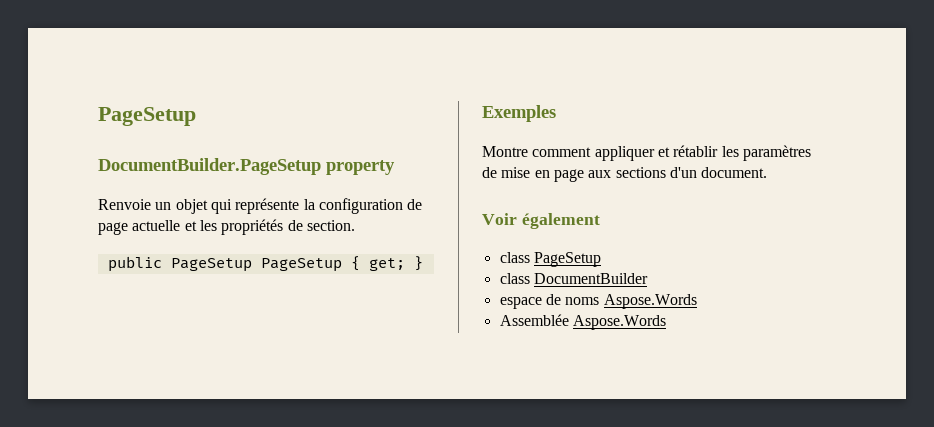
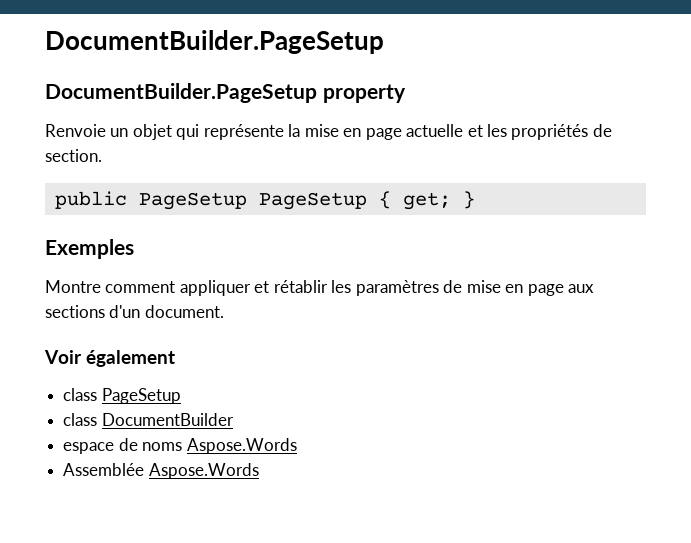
[98,107,196,126] PageSetup -> [45,30,384,54] DocumentBuilder.PageSetup
[318,198,423,214] configuration de -> [304,124,362,137] mise en

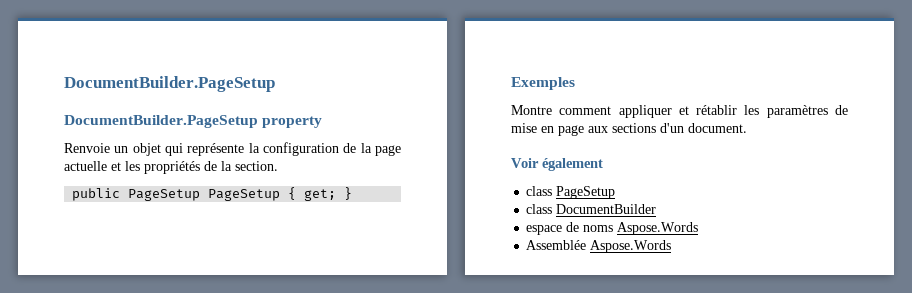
[304,124,362,137] mise en -> [263,142,372,156] configuration de la
(612, 130) none -> [221,161,232,171] la

